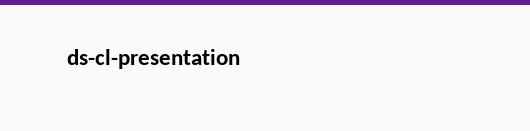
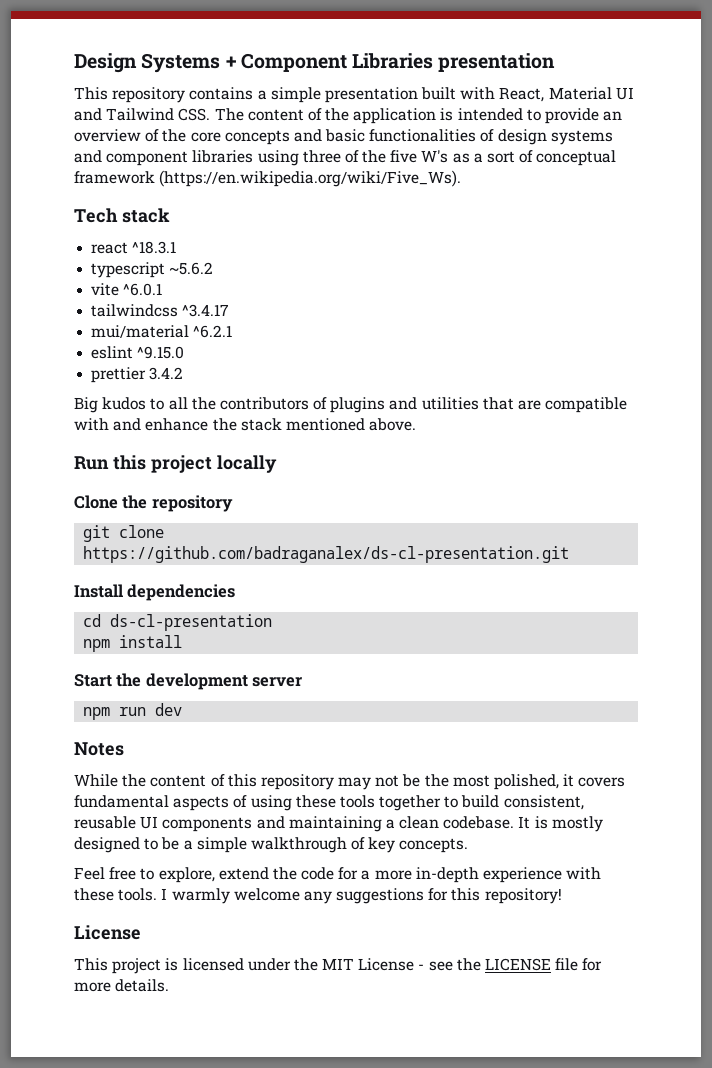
[67,49,240,69] ds-cl-presentation -> [74,53,556,73] [74,87,634,103] [74,108,623,124] [74,129,613,145] [74,150,617,166] [74,170,462,187] [74,208,170,223] [91,241,177,254] [91,262,214,278] [91,283,163,296] [91,304,230,317] [91,325,233,338] [91,346,185,359] [91,367,184,383] [74,397,628,413] [74,418,417,431] [74,455,277,473] [74,495,233,512] [83,525,165,542] [83,546,570,563] [74,584,236,601] [83,614,273,631] [83,635,183,652] [74,673,303,690] [83,703,183,720] [74,742,124,756] [74,774,626,790] [74,795,584,811] [74,816,603,832] [74,837,469,853] [74,867,602,883] [74,888,562,904] [74,925,141,940] [74,958,603,974] [74,979,170,992] Design Systems + Component Libraries presentation // This repository contains a simple presentation built with React, Material UI and Tailwind CSS. The content of the application is intended to provide an overview of the core concepts and basic functionalities of design systems and component libraries using three of the five W's as a sort of conceptual framework (https://en.wikipedia.org/wiki/Five_Ws). // Tech stack // react ^18.3.1 // typescript ~5.6.2 // vite ^6.0.1 // tailwindcss ^3.4.17 // mui/material ^6.2.1 // eslint ^9.15.0 // prettier 3.4.2 // Big kudos to all the contributors of plugins and utilities that are compatible with and enhance the stack mentioned above. // Run this project locally // Clone the repository // git clone https://github.com/badraganalex/ds-cl-presentation.git // Install dependencies // cd ds-cl-presentation // npm install // Start the development server // npm run dev // Notes // While the content of this repository may not be the most polished, it covers fundamental aspects of using these tools together to build consistent, reusable UI components and maintaining a clean codebase. It is mostly designed to be a simple walkthrough of key concepts. // Feel free to explore, extend the code for a more in-depth experience with these tools. I warmly welcome any suggestions for this repository! // License // This project is licensed under the MIT License - see the LICENSE file for more details.

